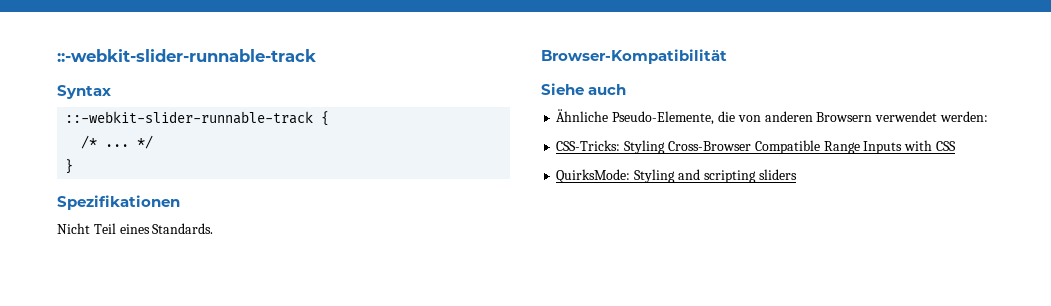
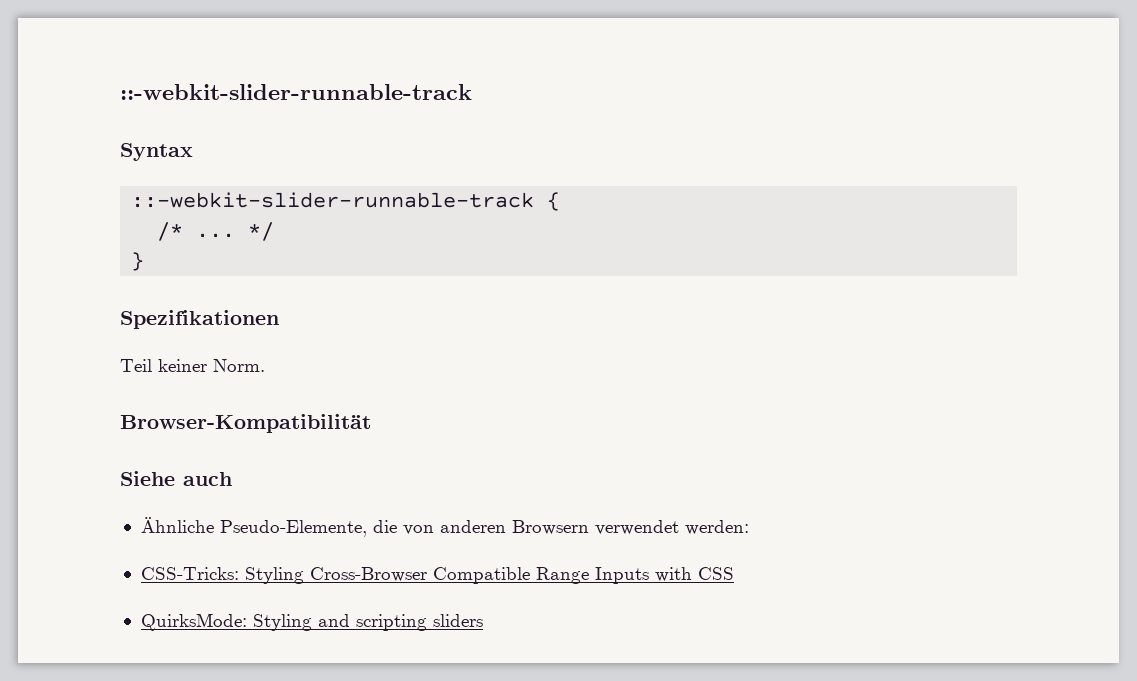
[57,223,214,234] Nicht Teil eines Standards. -> [120,359,265,372] Teil keiner Norm.

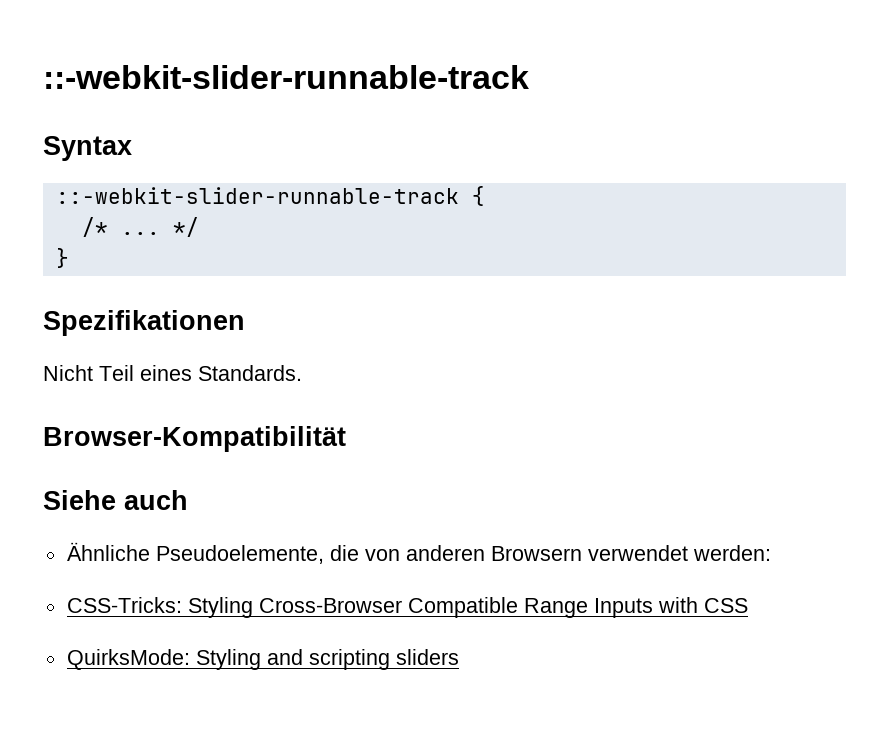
[120,359,265,372] Teil keiner Norm. -> [43,365,302,381] Nicht Teil eines Standards.
[219,520,367,537] Pseudo-Elemente, -> [155,545,324,564] Pseudoelemente,

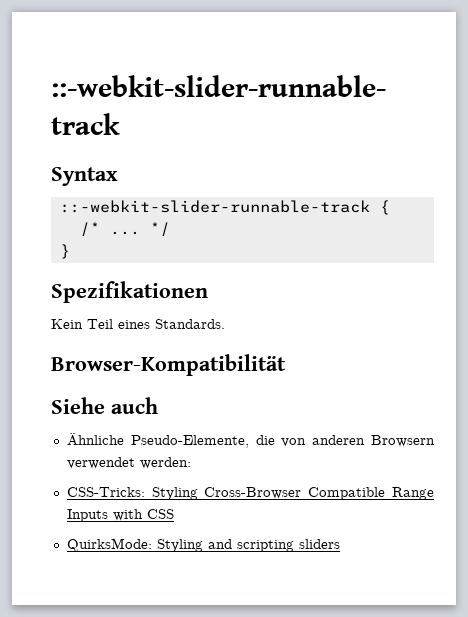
[43,365,93,381] Nicht -> [51,319,83,329] Kein
[155,545,324,564] Pseudoelemente, -> [130,435,249,448] Pseudo-Elemente,

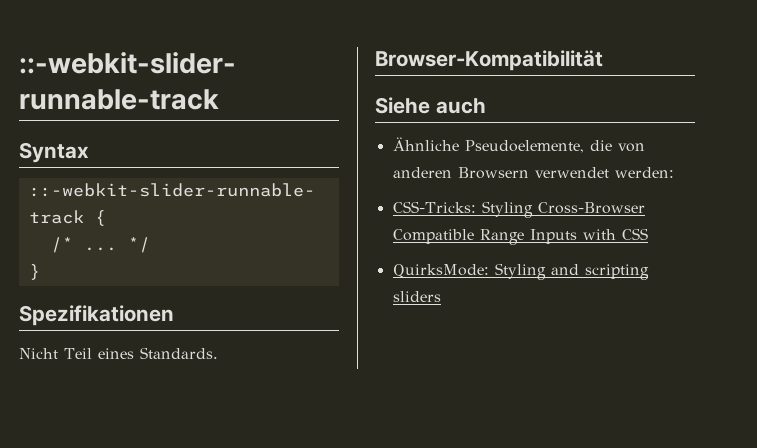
[51,319,83,329] Kein -> [19,348,58,359] Nicht
[130,435,249,448] Pseudo-Elemente, -> [464,140,584,153] Pseudoelemente,

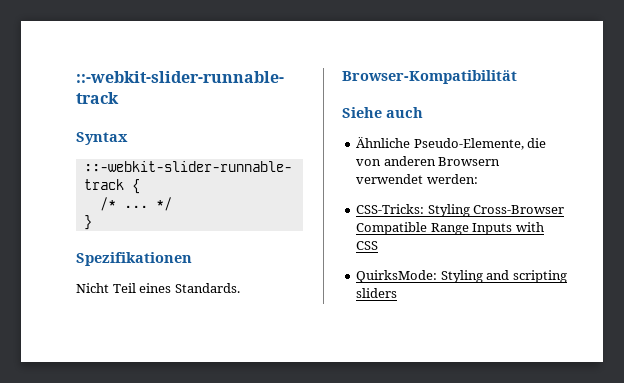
[464,140,584,153] Pseudoelemente, -> [413,138,524,150] Pseudo-Elemente,

